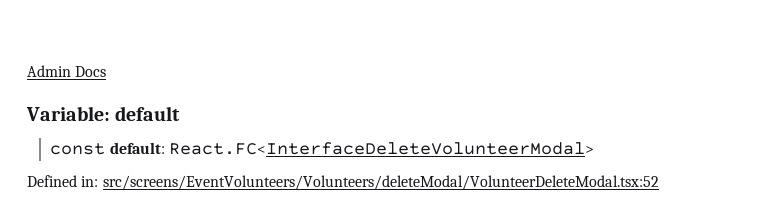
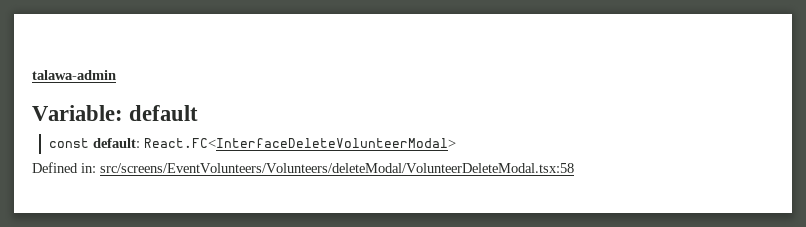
[27,65,107,77] Admin Docs -> [32,70,116,80] talawa-admin
[102,175,659,190] src/screens/EventVolunteers/Volunteers/deleteModal/VolunteerDeleteModal.tsx:52 -> [100,163,574,173] src/screens/EventVolunteers/Volunteers/deleteModal/VolunteerDeleteModal.tsx:58

